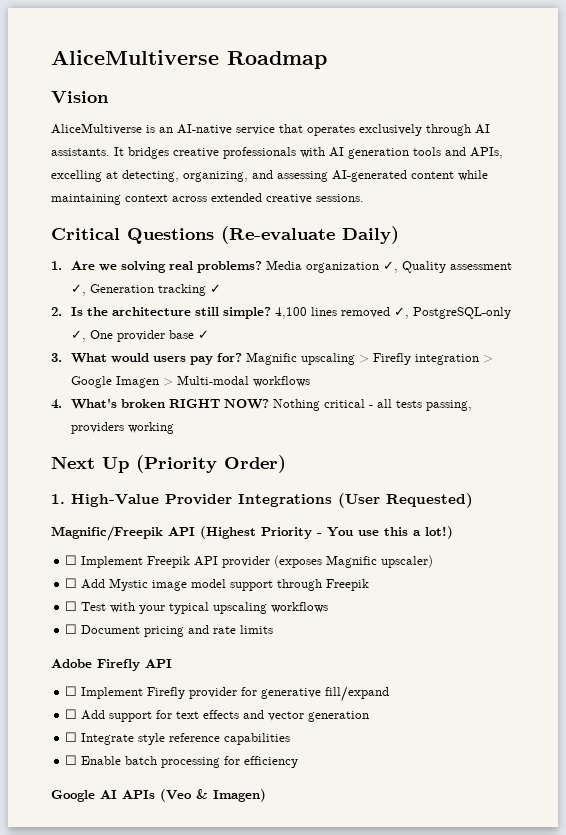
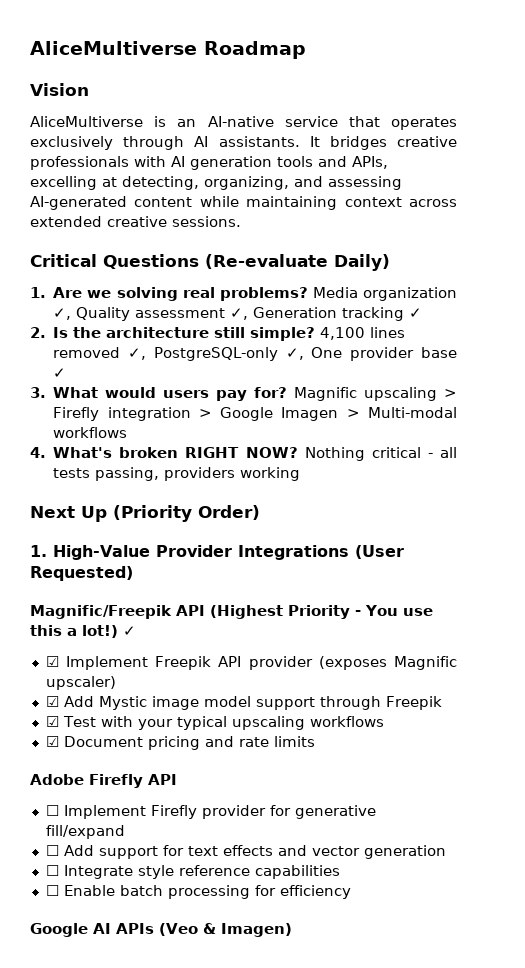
[65,555,78,565] // ☐ -> [123,626,136,636] [45,656,59,667] ✓ // ☑
[65,578,78,588] ☐ -> [45,696,59,707] ☑
[65,601,78,611] ☐ -> [45,716,59,727] ☑
[65,624,78,634] ☐ -> [45,736,59,747] ☑

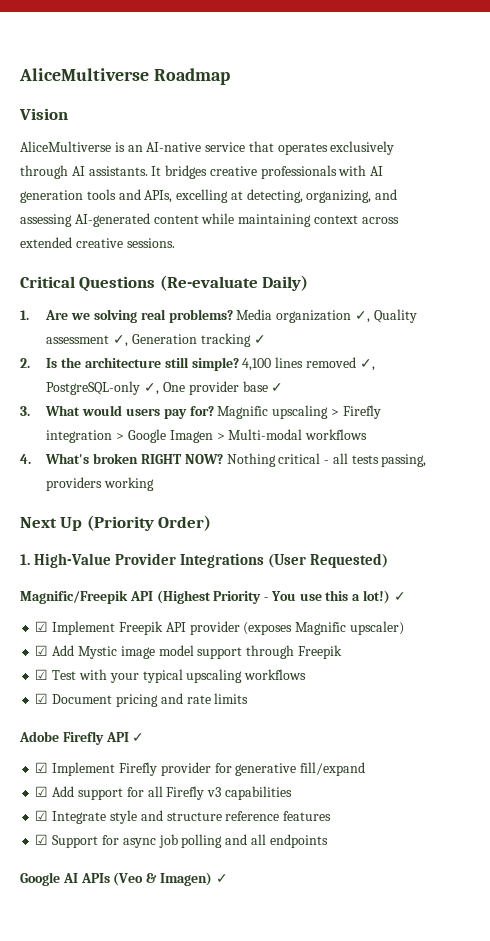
[45,805,59,816] // ☐ -> [132,733,145,742] [35,762,49,773] ✓ // ☑
[45,845,59,856] ☐ -> [35,786,49,797] ☑
[187,845,446,859] [45,865,340,879] [45,885,351,899] text effects and vector generation // ☐ Integrate style reference capabilities // ☐ Enable batch processing for efficiency -> [147,786,292,800] [35,810,332,824] [35,834,328,848] all Firefly v3 capabilities // ☑ Integrate style and structure reference features // ☑ Support for async job polling and all endpoints
(292, 930) none -> [215,874,228,883] ✓

